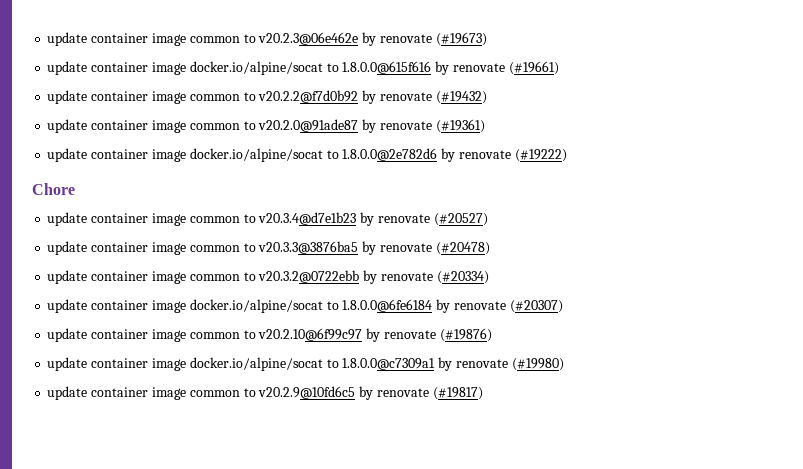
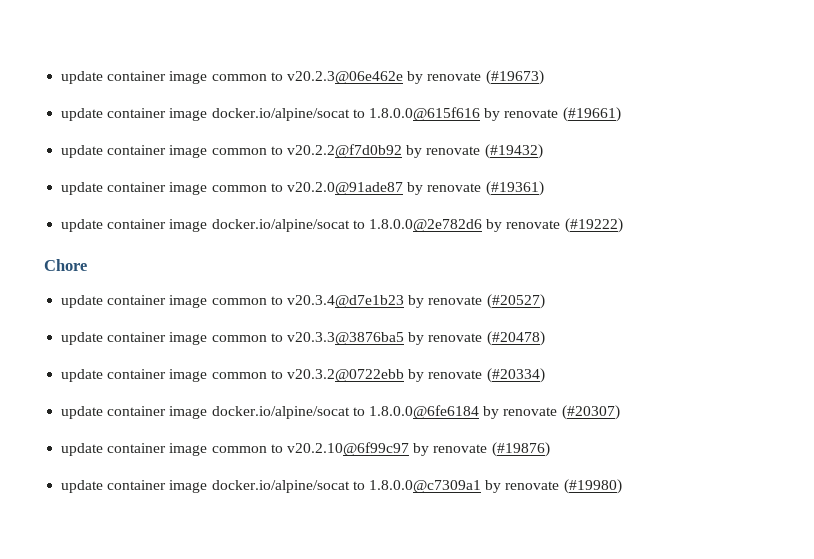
[47,386,483,400] // update container image common to v20.2.9@10fd6c5 by renovate (#19817) -> (622, 486) none

